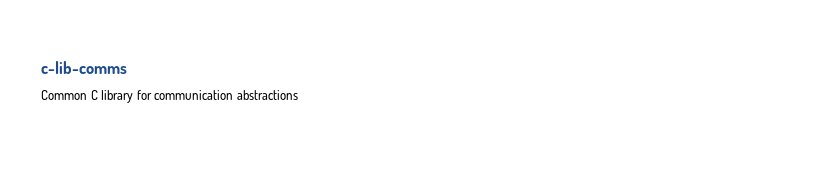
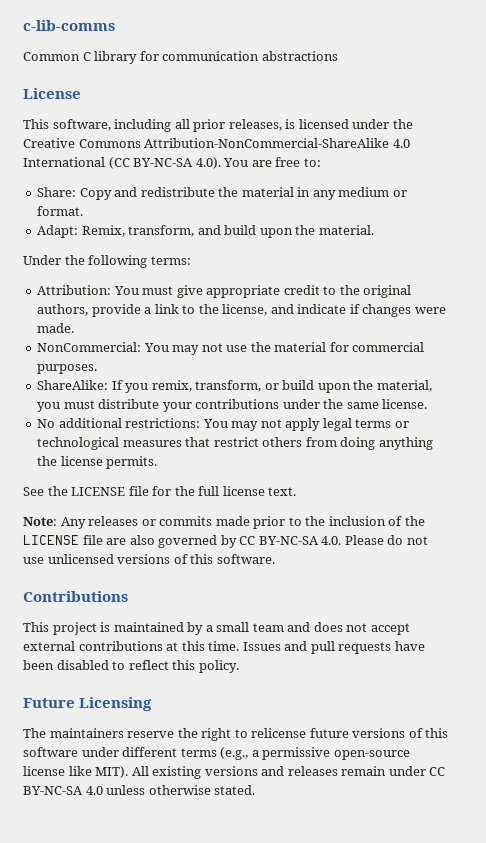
(298, 95) none -> [23,88,81,99] [23,119,413,132] [23,138,410,148] [23,157,321,169] [37,187,407,200] [37,206,84,216] [37,225,374,238] [23,255,191,268] [37,285,412,298] [37,304,446,317] [37,323,75,333] [37,342,425,355] [37,364,98,374] [37,380,432,393] [37,399,428,412] [37,418,409,431] [37,437,433,450] [37,456,158,469] [23,486,297,496] [23,516,425,529] [23,535,428,548] [23,554,275,564] [23,591,128,602] [23,622,410,635] [23,641,425,654] [23,660,239,673] [23,697,153,711] [23,728,449,741] [23,747,410,760] [23,766,446,779] [23,785,256,795] // License // This software, including all prior releases, is licensed under the Creative Commons Attribution-NonCommercial-ShareAlike 4.0 International (CC BY-NC-SA 4.0). You are free to: // Share: Copy and redistribute the material in any medium or format. // Adapt: Remix, transform, and build upon the material. // Under the following terms: // Attribution: You must give appropriate credit to the original authors, provide a link to the license, and indicate if changes were made. // NonCommercial: You may not use the material for commercial purposes. // ShareAlike: If you remix, transform, or build upon the material, you must distribute your contributions under the same license. // No additional restrictions: You may not apply legal terms or technological measures that restrict others from doing anything the license permits. // See the LICENSE file for the full license text. // Note: Any releases or commits made prior to the inclusion of the LICENSE file are also governed by CC BY-NC-SA 4.0. Please do not use unlicensed versions of this software. // Contributions // This project is maintained by a small team and does not accept external contributions at this time. Issues and pull requests have been disabled to reflect this policy. // Future Licensing // The maintainers reserve the right to relicense future versions of this software under different terms (e.g., a permissive open-source license like MIT). All existing versions and releases remain under CC BY-NC-SA 4.0 unless otherwise stated.

